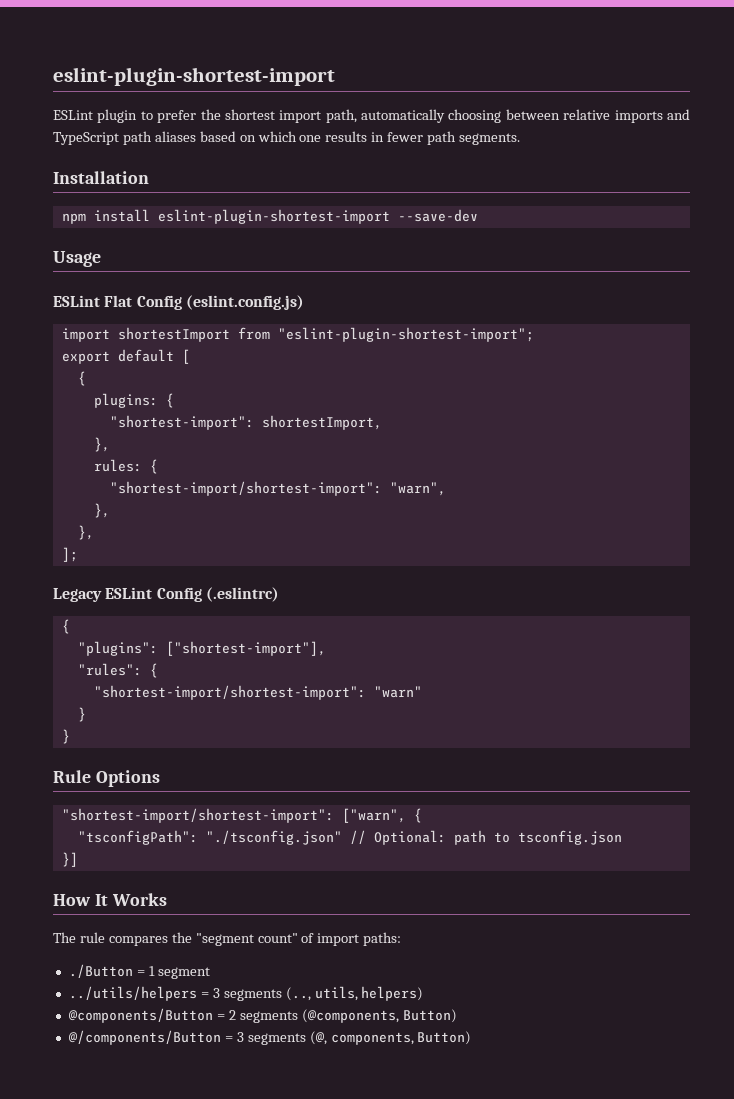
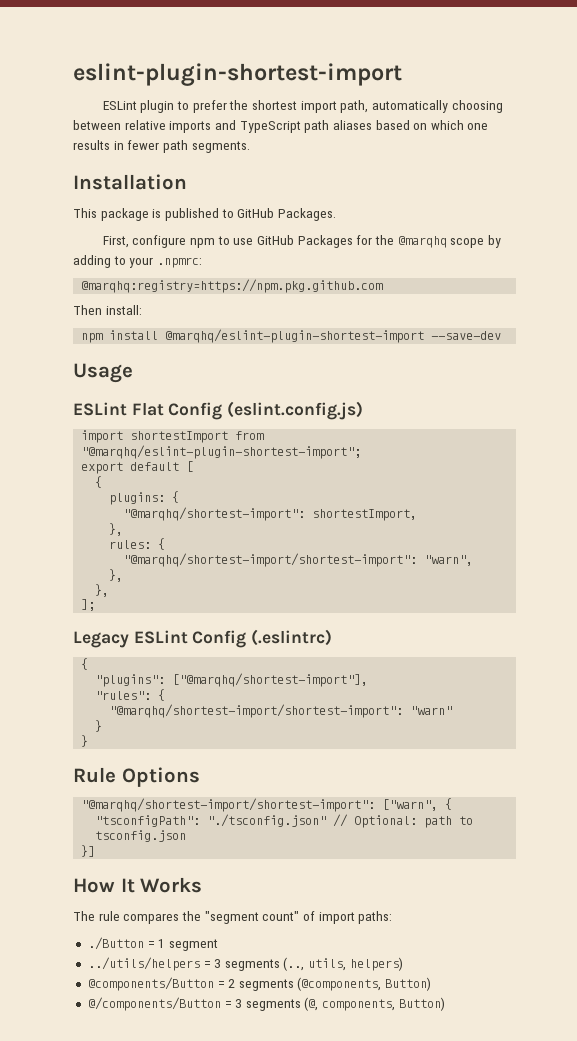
(149, 177) none -> [73,208,336,221] [102,235,501,248] [73,255,202,268] [81,279,384,293] [73,305,142,315] // This package is published to GitHub Packages. // First, configure npm to use GitHub Packages for the @marqhq scope by adding to your .npmrc: // @marqhq:registry=https://npm.pkg.github.com // Then install:
[157,209,390,224] eslint-plugin-shortest-import -> [165,329,425,343] @marqhq/eslint-plugin-shortest-import
[277,327,534,342] "eslint-plugin-shortest-import"; -> [81,445,362,459] "@marqhq/eslint-plugin-shortest-import";
[109,415,254,430] "shortest-import": -> [123,507,306,521] "@marqhq/shortest-import":
[109,481,382,496] "shortest-import/shortest-import": -> [123,553,418,567] "@marqhq/shortest-import/shortest-import":
[165,641,326,656] ["shortest-import"], -> [172,673,369,687] ["@marqhq/shortest-import"],
[93,685,366,700] "shortest-import/shortest-import": -> [109,704,404,718] "@marqhq/shortest-import/shortest-import":
[61,808,334,823] "shortest-import/shortest-import": -> [81,798,376,812] "@marqhq/shortest-import/shortest-import":

